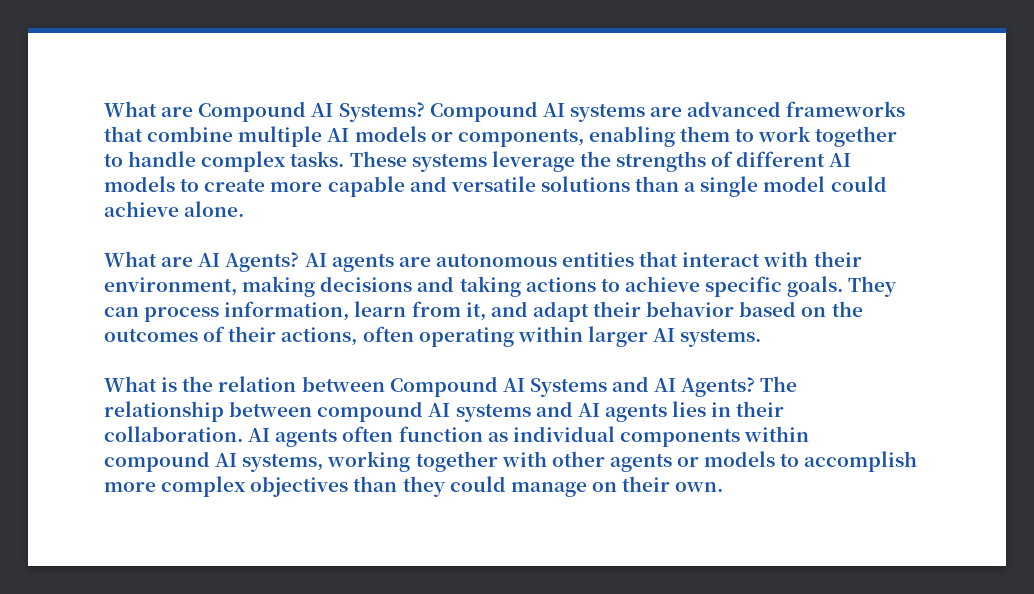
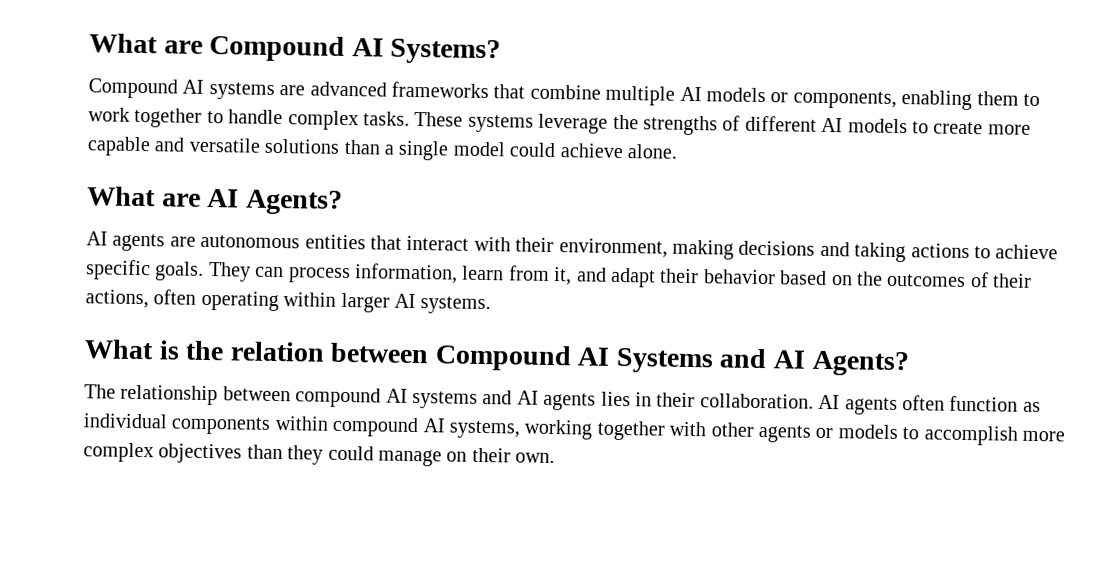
(425, 112) none -> (502, 51) //
(300, 262) none -> (343, 202) //
(756, 387) none -> (910, 363) //

